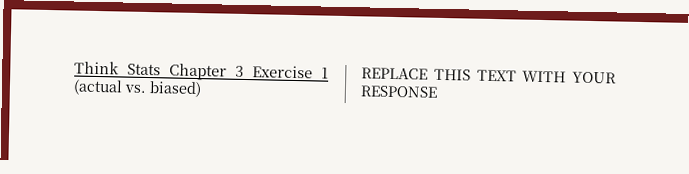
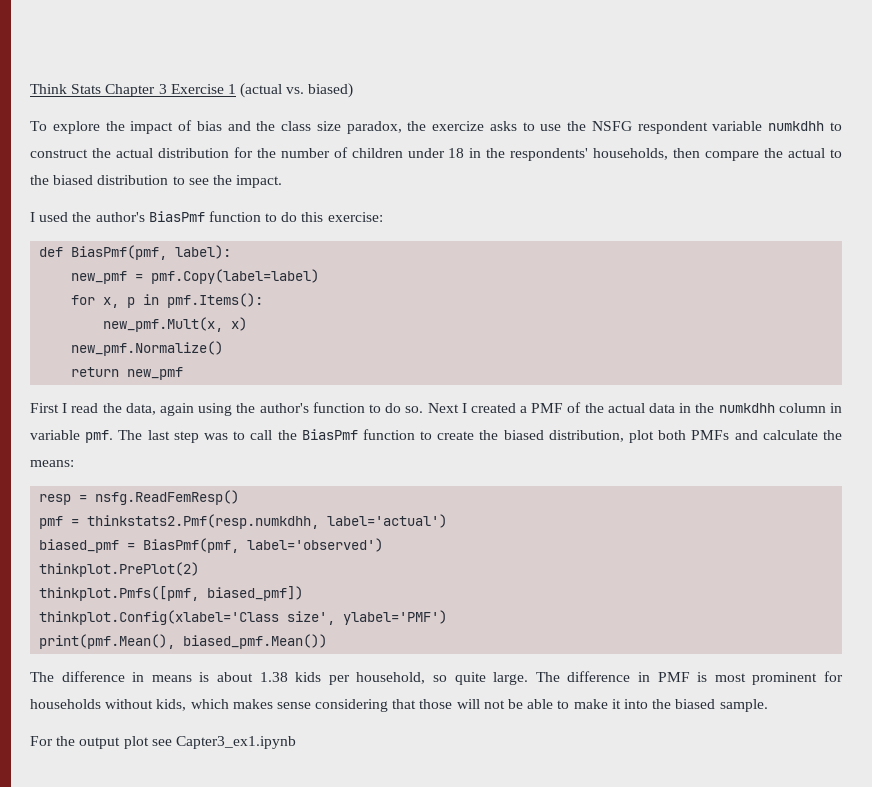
[361,67,617,84] [360,85,438,98] REPLACE THIS TEXT WITH YOUR RESPONSE -> [30,120,843,134] [30,147,842,161] [30,175,283,188] [30,211,383,222] [39,245,232,260] [71,269,320,284] [71,293,264,308] [103,317,248,332] [71,341,224,356] [71,367,184,380] [30,402,843,416] [30,429,842,443] [30,460,74,467] [39,490,240,505] [39,514,448,529] [39,538,384,553] [39,562,200,577] [39,586,304,601] [39,610,448,625] [39,634,328,649] [30,671,844,685] [30,699,768,712] [30,736,296,749] To explore the impact of bias and the class size paradox, the exercize asks to use the NSFG respondent variable numkdhh to construct the actual distribution for the number of children under 18 in the respondents' households, then compare the actual to the biased distribution to see the impact. // I used the author's BiasPmf function to do this exercise: // def BiasPmf(pmf, label): // new_pmf = pmf.Copy(label=label) // for x, p in pmf.Items(): // new_pmf.Mult(x, x) // new_pmf.Normalize() // return new_pmf // First I read the data, again using the author's function to do so. Next I created a PMF of the actual data in the numkdhh column in variable pmf. The last step was to call the BiasPmf function to create the biased distribution, plot both PMFs and calculate the means: // resp = nsfg.ReadFemResp() // pmf = thinkstats2.Pmf(resp.numkdhh, label='actual') // biased_pmf = BiasPmf(pmf, label='observed') // thinkplot.PrePlot(2) // thinkplot.Pmfs([pmf, biased_pmf]) // thinkplot.Config(xlabel='Class size', ylabel='PMF') // print(pmf.Mean(), biased_pmf.Mean()) // The difference in means is about 1.38 kids per household, so quite large. The difference in PMF is most prominent for households without kids, which makes sense considering that those will not be able to make it into the biased sample. // For the output plot see Capter3_ex1.ipynb

